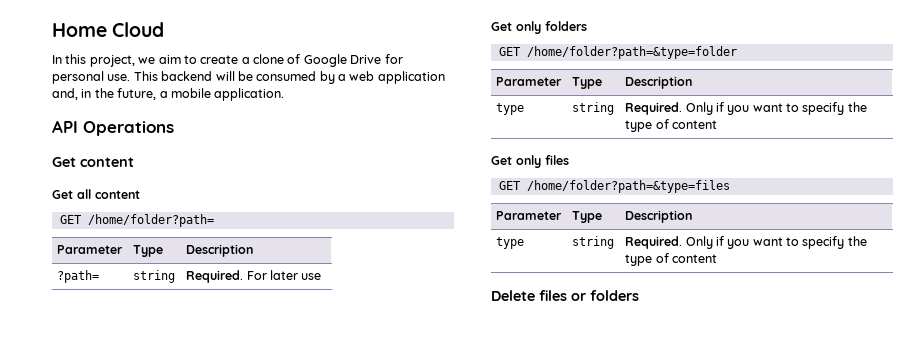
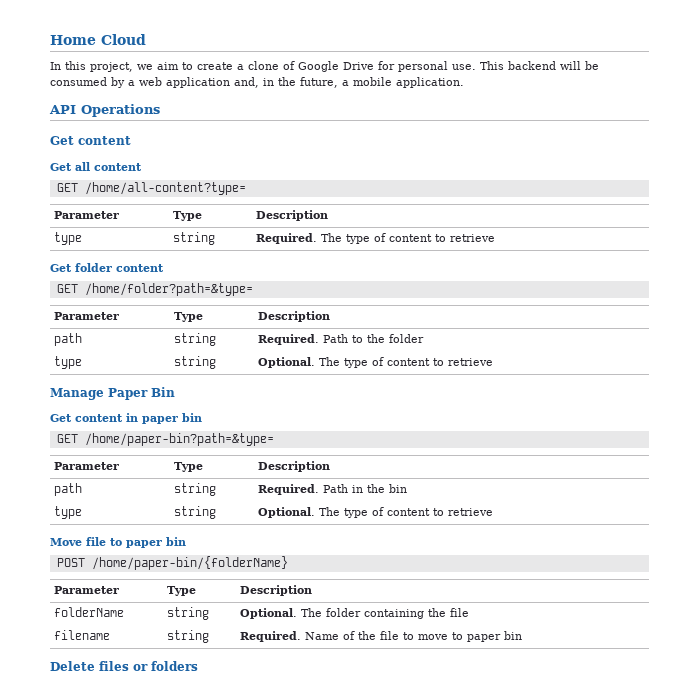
[87,214,214,227] [57,245,124,254] [133,245,164,257] [186,244,254,257] [57,270,100,283] [133,270,176,283] [186,270,322,283] [491,21,587,34] [498,46,737,59] [496,77,563,86] [572,77,603,89] [625,76,693,89] [496,103,525,115] [572,102,615,115] [625,102,867,115] [625,119,717,132] [491,155,569,168] [498,180,730,193] [496,211,563,220] [572,211,603,223] [625,210,693,223] [496,237,525,249] [572,236,615,249] [625,236,867,249] [625,253,717,266] /home/folder?path= // Parameter | Type | Description // ?path= | string | Required. For later use // Get only folders // GET /home/folder?path=&type=folder // Parameter | Type | Description // type | string | Required. Only if you want to specify the type of content // Get only files // GET /home/folder?path=&type=files // Parameter | Type | Description // type | string | Required. Only if you want to specify the type of content -> [84,182,246,195] [54,211,120,219] [173,211,203,221] [256,210,329,221] [54,232,83,245] [173,232,216,245] [256,233,496,244] [50,263,164,272] [56,283,253,296] [54,312,120,320] [174,312,204,322] [258,311,331,322] [54,333,83,346] [174,333,217,346] [258,334,425,345] [54,356,83,369] [174,356,217,369] [258,357,494,368] [50,387,175,400] [50,413,202,424] [56,433,274,446] [54,462,120,470] [174,462,204,472] [258,461,331,472] [54,483,83,496] [174,483,217,496] [258,484,408,495] [54,506,83,519] [174,506,217,519] [258,507,494,518] [50,537,186,548] [56,556,288,570] [54,586,120,594] [167,586,197,596] [240,585,313,596] [54,607,125,617] [167,607,210,620] [240,608,470,619] [54,630,111,640] [167,630,210,643] [240,631,523,642] /home/all-content?type= // Parameter | Type | Description // type | string | Required. The type of content to retrieve // Get folder content // GET /home/folder?path=&type= // Parameter | Type | Description // path | string | Required. Path to the folder // type | string | Optional. The type of content to retrieve // Manage Paper Bin // Get content in paper bin // GET /home/paper-bin?path=&type= // Parameter | Type | Description // path | string | Required. Path in the bin // type | string | Optional. The type of content to retrieve // Move file to paper bin // POST /home/paper-bin/{folderName} // Parameter | Type | Description // folderName | string | Optional. The folder containing the file // filename | string | Required. Name of the file to move to paper bin

